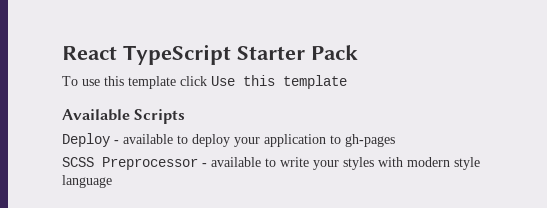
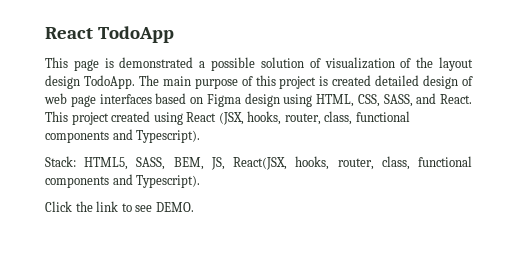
[62,44,358,65] [62,75,347,89] [62,109,186,124] [62,133,395,147] [62,157,480,170] [62,175,112,188] React TypeScript Starter Pack // To use this template click Use this template // Available Scripts // Deploy - available to deploy your application to gh-pages // SCSS Preprocessor - available to write your styles with modern style language -> [45,26,174,43] [45,57,473,71] [45,75,474,89] [44,93,472,107] [45,111,410,125] [45,129,201,143] [45,156,473,170] [45,174,201,188] [45,201,194,212] React TodoApp // This page is demonstrated a possible solution of visualization of the layout design TodoApp. The main purpose of this project is created detailed design of web page interfaces based on Figma design using HTML, CSS, SASS, and React. This project created using React (JSX, hooks, router, class, functional components and Typescript). // Stack: HTML5, SASS, BEM, JS, React(JSX, hooks, router, class, functional components and Typescript). // Click the link to see DEMO.

